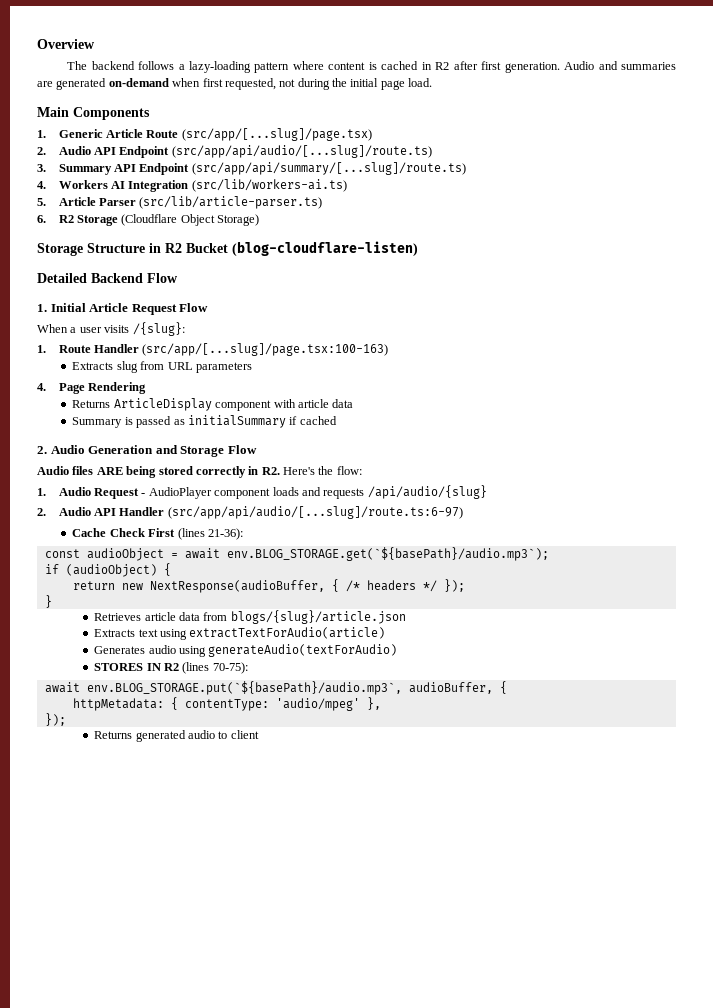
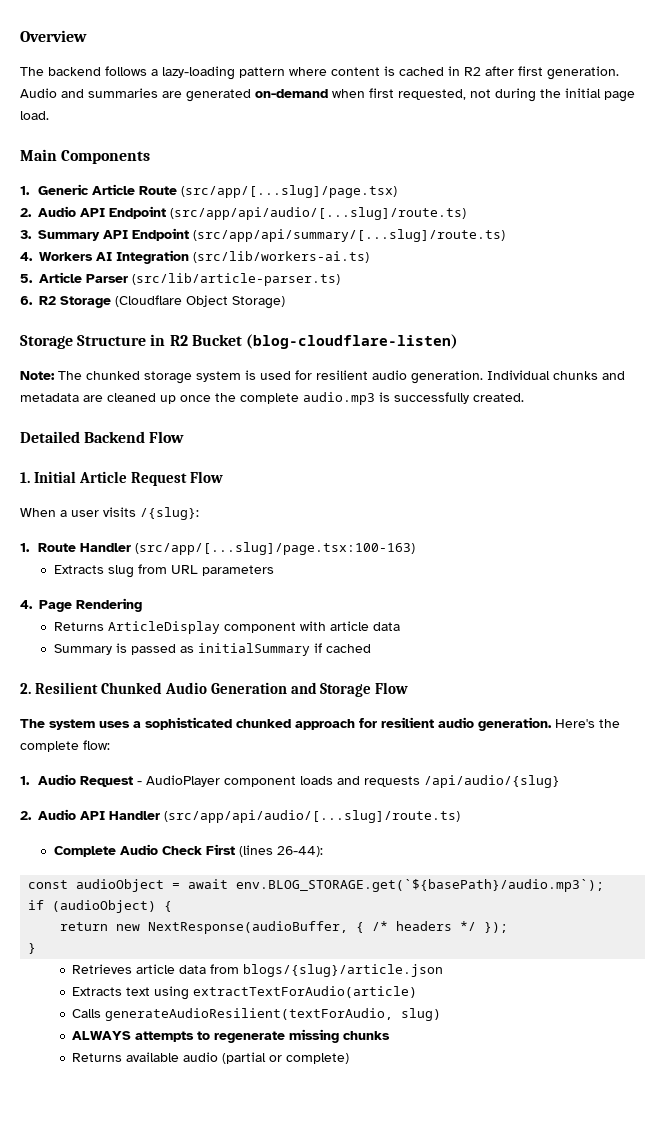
(418, 248) none -> [20,370,625,384] [20,392,524,405] // Note: The chunked storage system is used for resilient audio generation. Individual chunks and metadata are cleaned up once the complete audio.mp3 is successfully created.
(47, 450) none -> [34,682,162,694] Resilient Chunked
[37,466,280,478] Audio files ARE being stored correctly in R2. -> [20,717,552,731] The system uses a sophisticated chunked approach for resilient audio generation.
(334, 470) none -> [20,741,79,752] complete
[167,506,463,519] [72,528,107,537] (src/app/api/audio/[...slug]/route.ts:6-97) // Cache -> [164,810,461,823] [53,844,158,857] (src/app/api/audio/[...slug]/route.ts) // Complete Audio
[207,528,243,540] 21-36): -> [276,846,323,857] 26-44):
[94,644,398,657] [94,662,248,674] [44,681,507,695] [72,697,381,711] [44,713,66,726] [94,730,259,742] Generates audio using generateAudio(textForAudio) // STORES IN R2 (lines 70-75): // await env.BLOG_STORAGE.put(`${basePath}/audio.mp3`, audioBuffer, { // httpMetadata: { contentType: 'audio/mpeg' }, // }); // Returns generated audio to client -> [72,1008,442,1021] [72,1029,391,1043] [72,1052,350,1064] Calls generateAudioResilient(textForAudio, slug) // ALWAYS attempts to regenerate missing chunks // Returns available audio (partial or complete)

